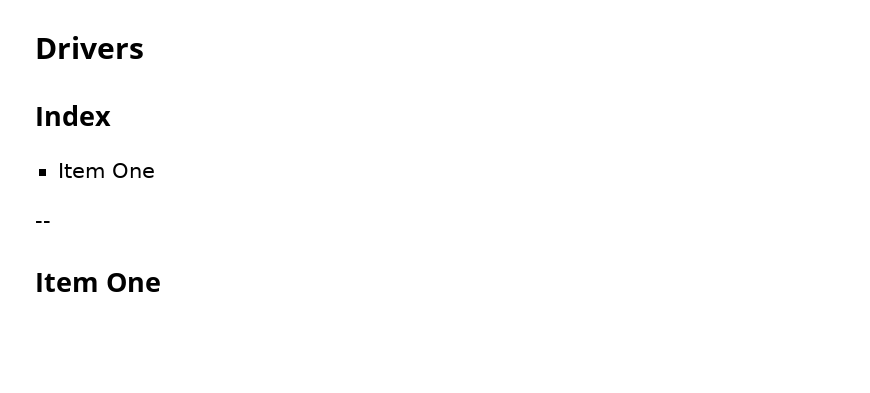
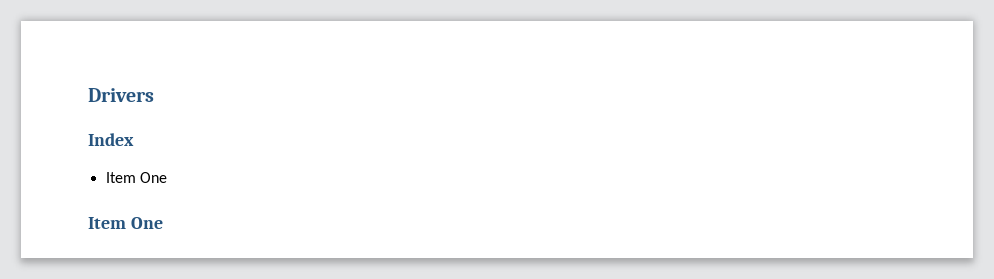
[35,221,51,228] // -- -> (167, 177) none

